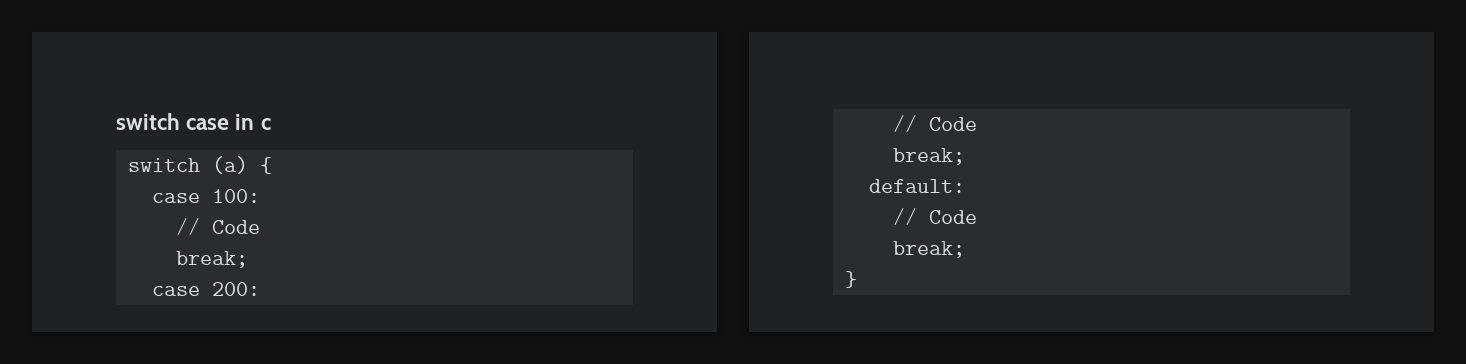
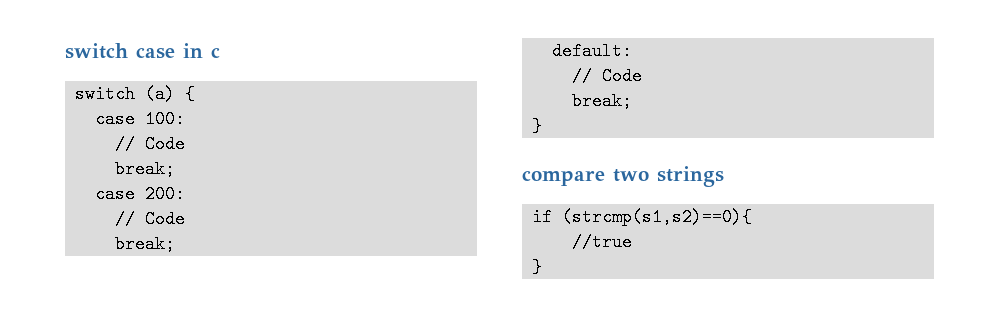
(857, 279) none -> [522,166,724,187] [531,208,752,226] [571,233,632,251] [531,258,542,276] // compare two strings // if (strcmp(s1,s2)==0){ // //true // }

